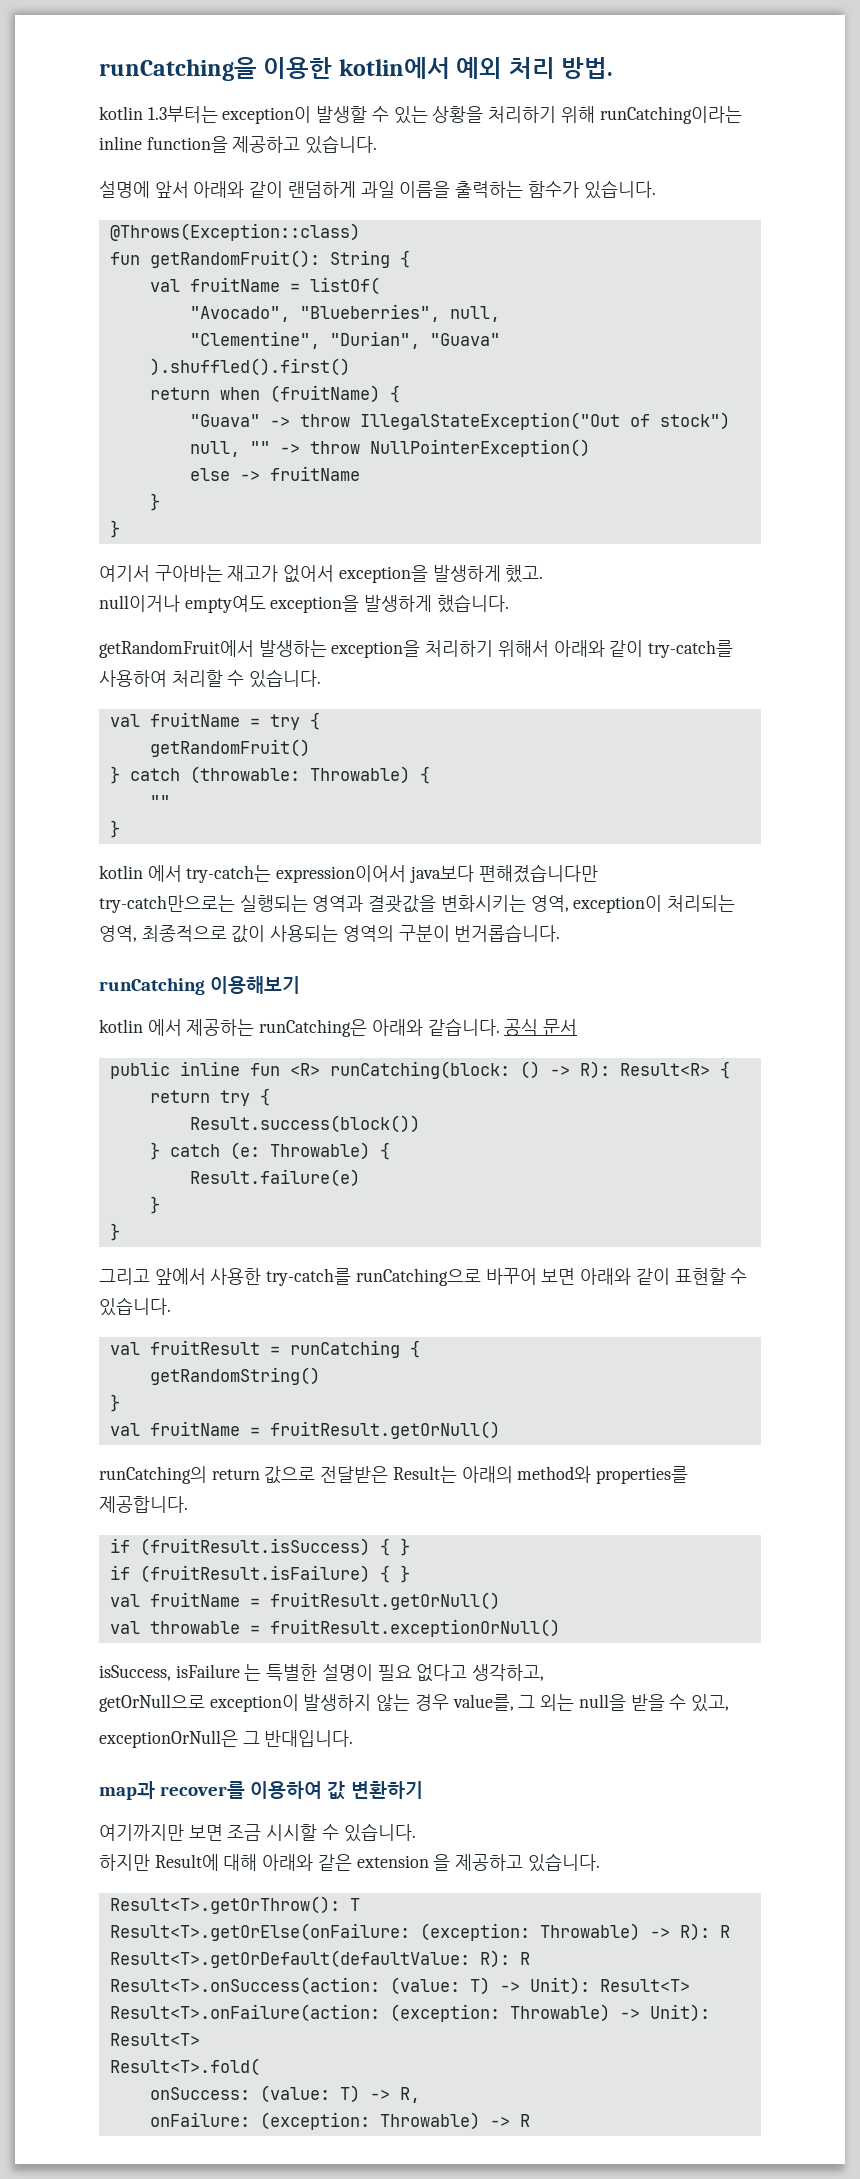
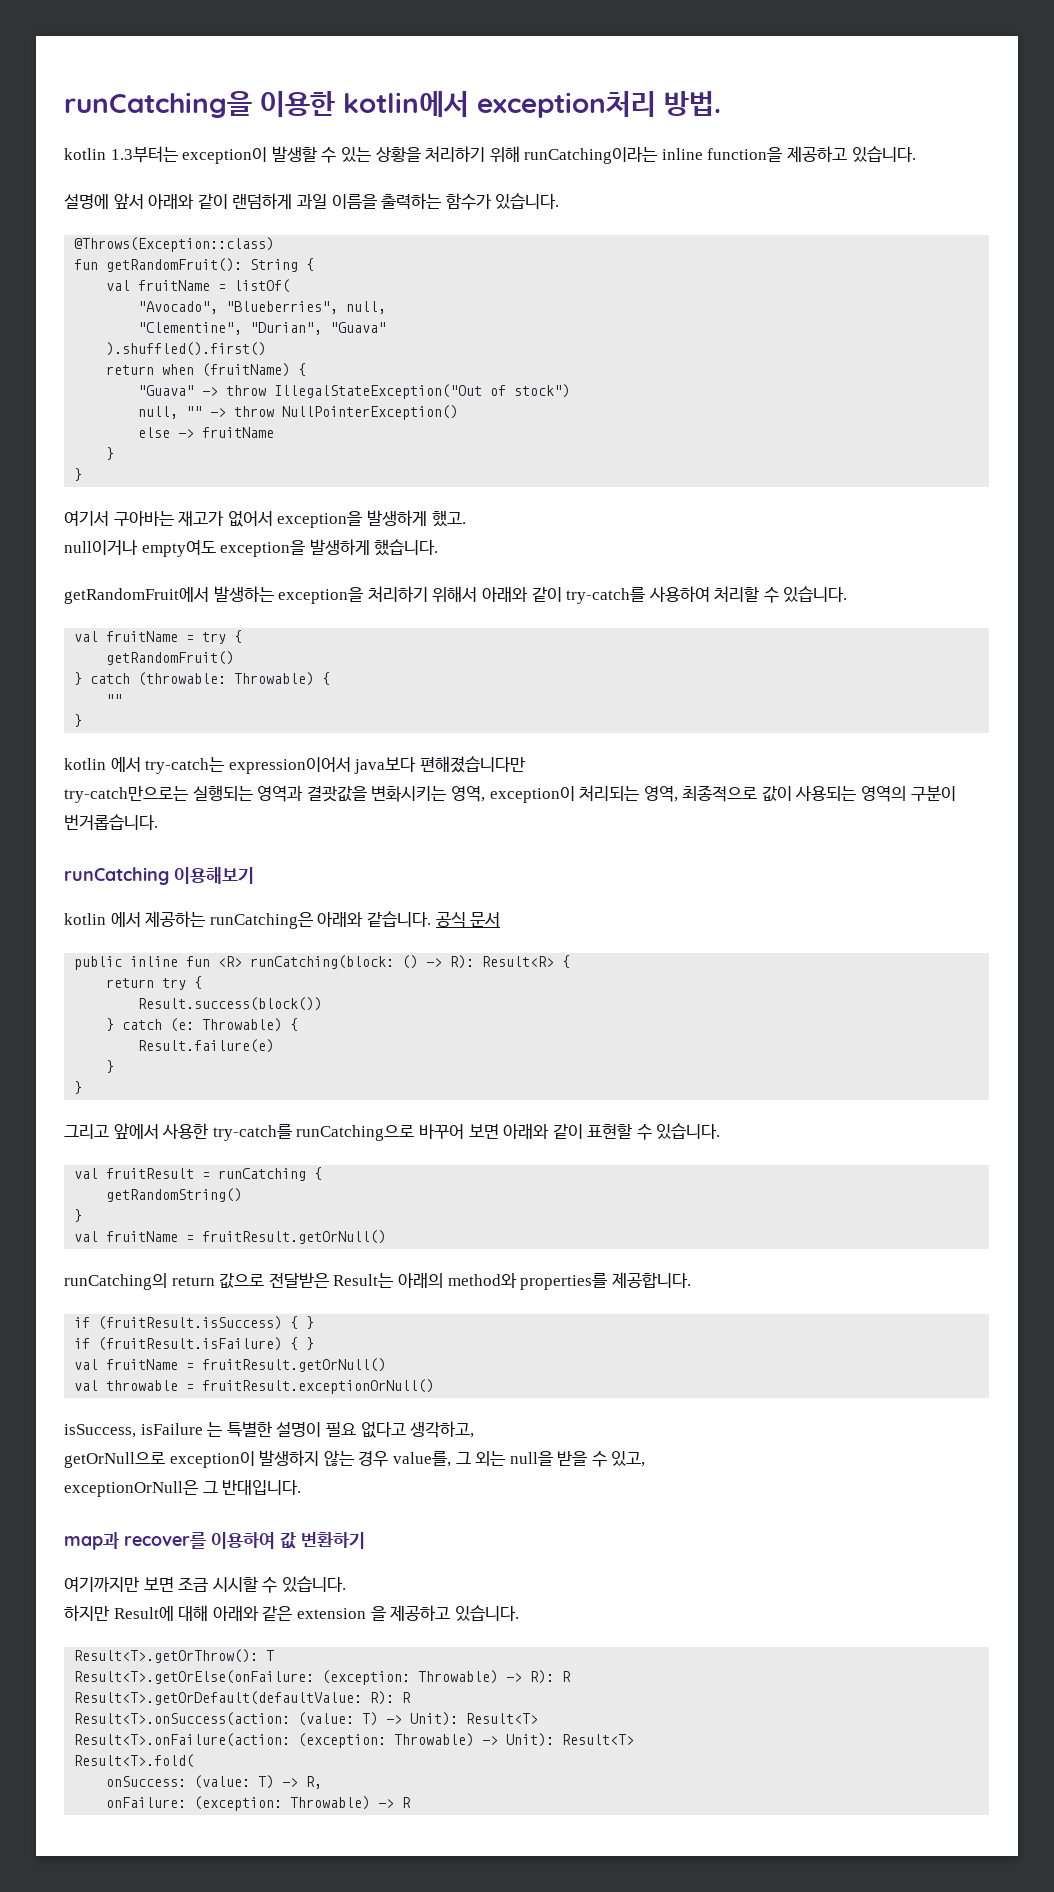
[456,57,555,79] 예외 처리 -> [477,91,656,118] exception처리

